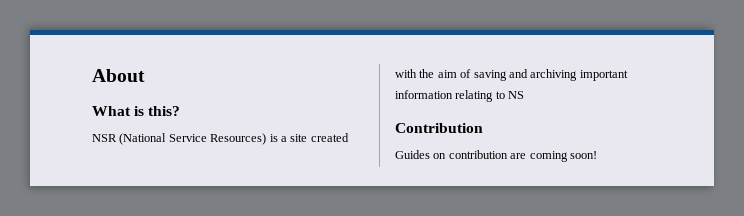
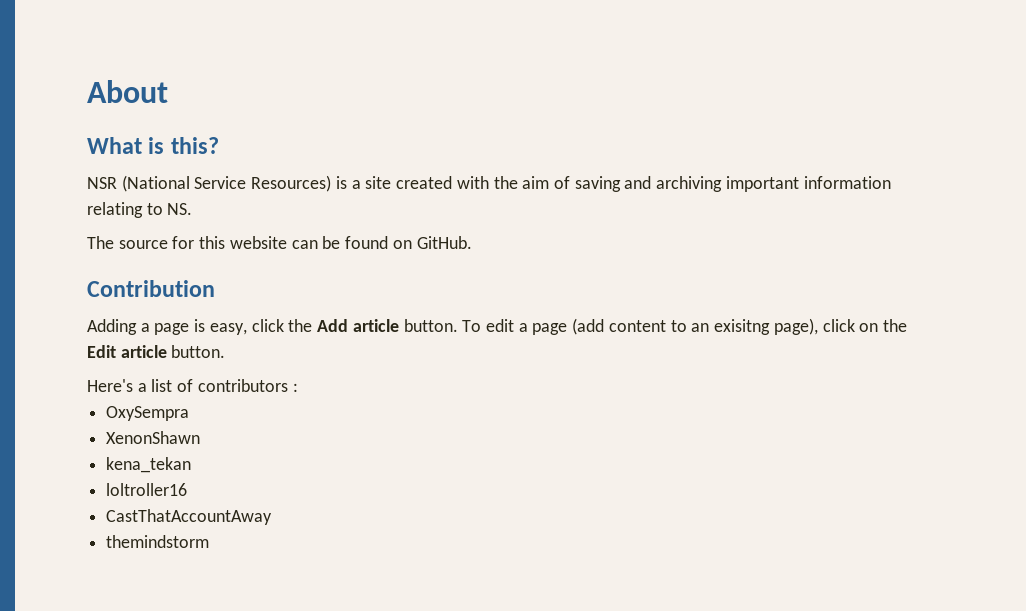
[508,91,525,99] [395,123,483,133] [395,150,597,162] NS // Contribution // Guides on contribution are coming soon! -> [167,203,193,215] [87,236,472,249] [87,280,215,297] [87,318,907,335] [87,345,226,358] [87,379,298,392] [106,406,190,421] [106,431,201,444] [106,457,192,473] [106,483,188,496] [106,509,273,525] [106,535,210,548] NS. // The source for this website can be found on GitHub. // Contribution // Adding a page is easy, click the Add article button. To edit a page (add content to an exisitng page), click on the Edit article button. // Here's a list of contributors : // OxySempra // XenonShawn // kena_tekan // loltroller16 // CastThatAccountAway // themindstorm

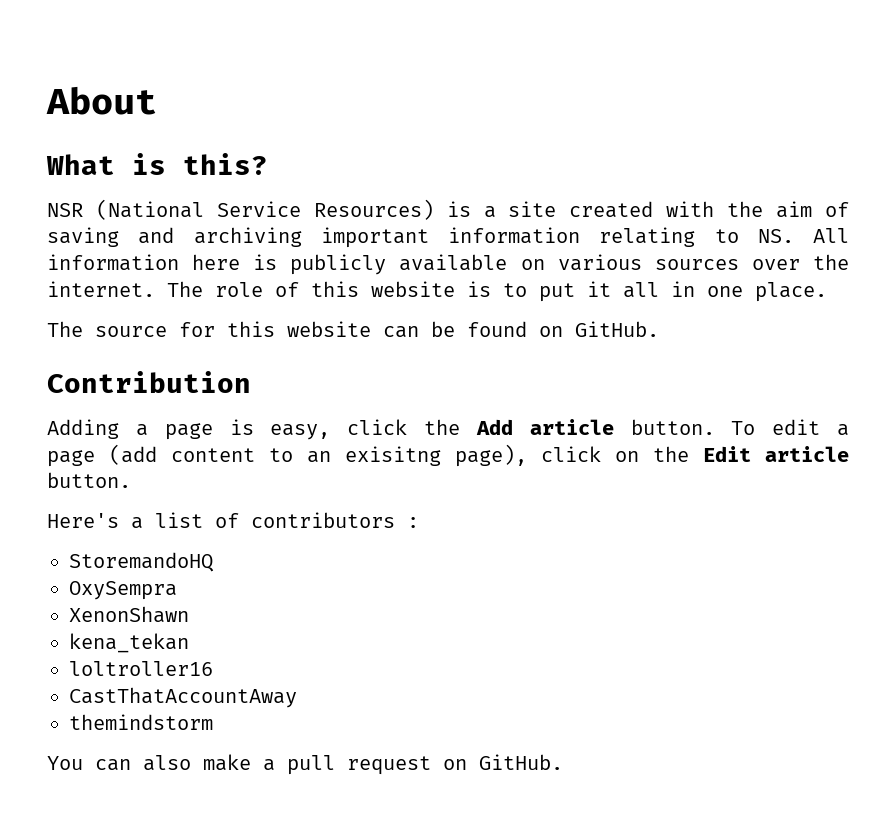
(193, 209) none -> [813,228,849,243] [47,254,849,275] [47,281,827,302] All information here is publicly available on various sources over the internet. The role of this website is to put it all in one place.
(298, 387) none -> [69,552,214,572] // StoremandoHQ
(210, 541) none -> [47,754,563,775] // You can also make a pull request on GitHub.

